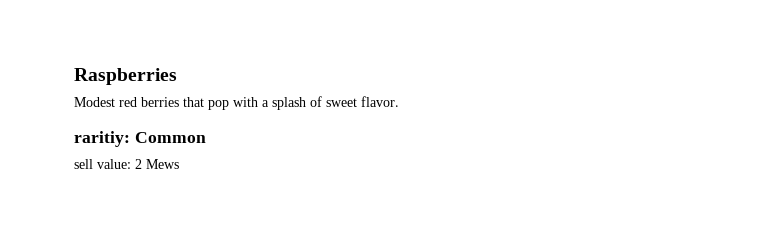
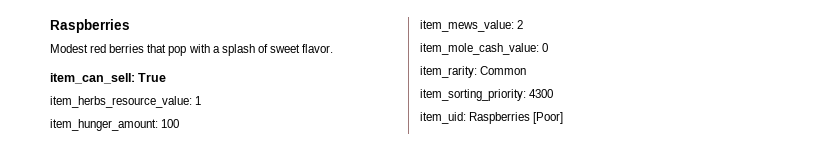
[74,131,206,147] [74,159,179,169] raritiy: Common // sell value: 2 Mews -> [50,73,167,84] [50,96,202,108] [50,119,180,131] [420,20,524,32] [420,43,549,55] [420,66,527,78] [420,89,554,101] [420,112,564,124] item_can_sell: True // item_herbs_resource_value: 1 // item_hunger_amount: 100 // item_mews_value: 2 // item_mole_cash_value: 0 // item_rarity: Common // item_sorting_priority: 4300 // item_uid: Raspberries [Poor]

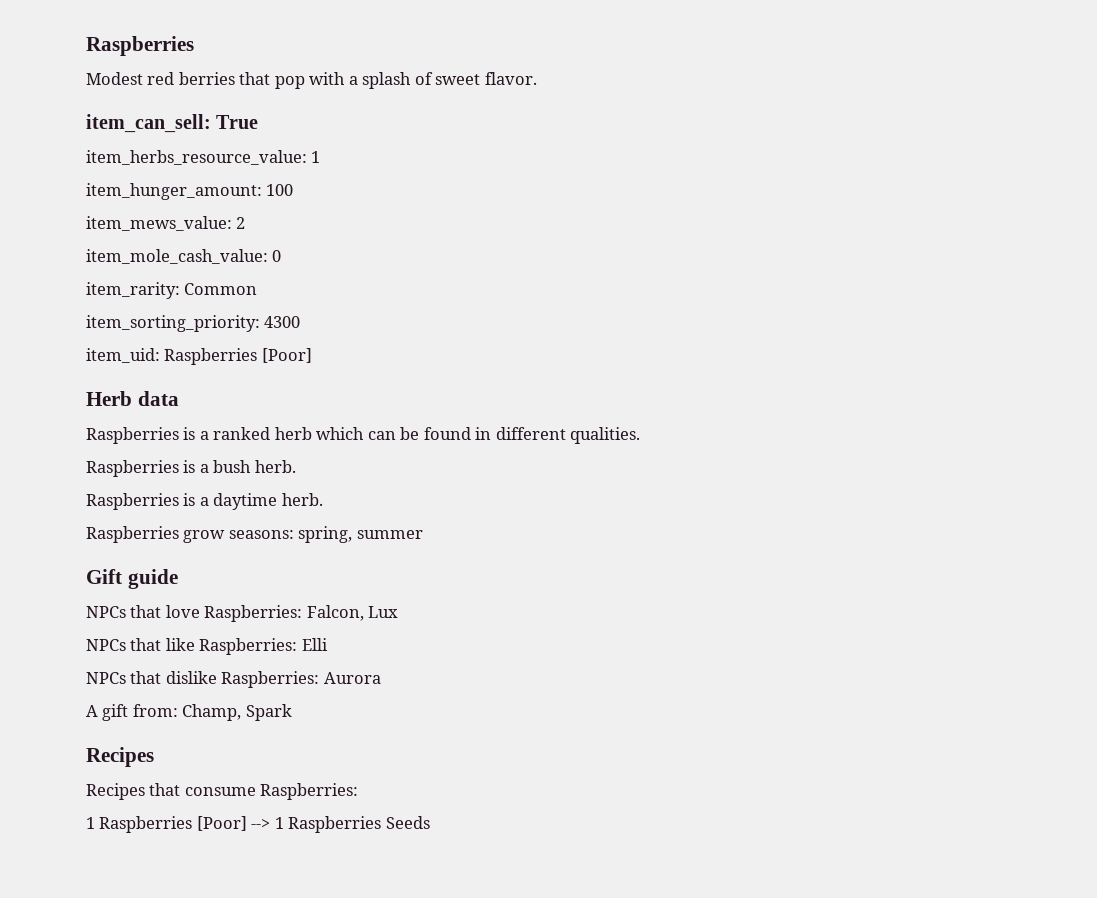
(564, 118) none -> [86,391,179,406] [86,427,641,444] [86,460,296,477] [86,493,323,510] [86,526,423,543] [86,569,178,589] [86,605,399,622] [86,638,328,655] [86,671,381,688] [86,704,292,721] [86,747,154,767] [86,783,359,800] [86,816,430,833] // Herb data // Raspberries is a ranked herb which can be found in different qualities. // Raspberries is a bush herb. // Raspberries is a daytime herb. // Raspberries grow seasons: spring, summer // Gift guide // NPCs that love Raspberries: Falcon, Lux // NPCs that like Raspberries: Elli // NPCs that dislike Raspberries: Aurora // A gift from: Champ, Spark // Recipes // Recipes that consume Raspberries: // 1 Raspberries [Poor] --> 1 Raspberries Seeds

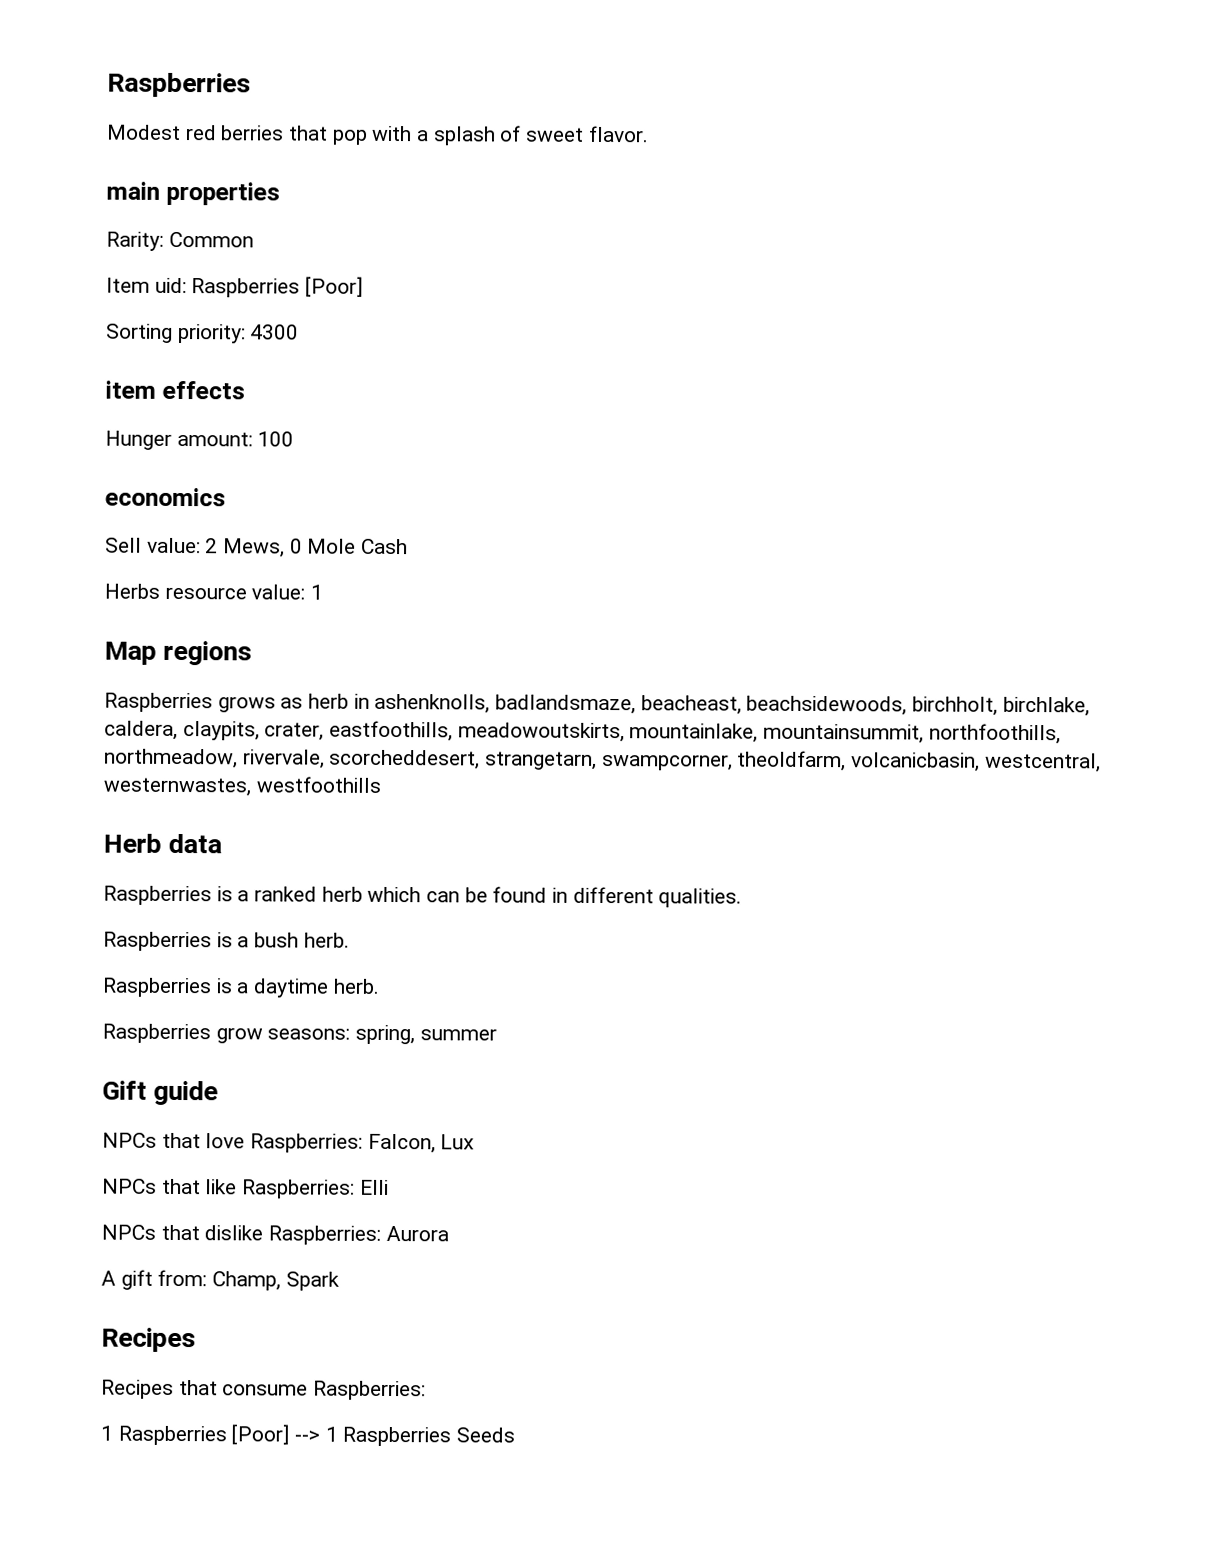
[86,114,259,133] [86,150,321,165] [86,183,294,200] [86,216,246,231] [86,249,282,264] [86,282,258,299] [86,315,301,332] [86,348,312,365] item_can_sell: True // item_herbs_resource_value: 1 // item_hunger_amount: 100 // item_mews_value: 2 // item_mole_cash_value: 0 // item_rarity: Common // item_sorting_priority: 4300 // item_uid: Raspberries [Poor] -> [106,181,280,206] [106,231,254,251] [106,276,364,298] [106,323,300,344] [105,380,245,400] [105,430,295,450] [105,487,226,507] [105,537,409,558] [104,583,324,600] [104,640,253,666] [104,692,1090,717] [104,720,1061,745] [104,748,1101,773] [103,776,382,797] main properties // Rarity: Common // Item uid: Raspberries [Poor] // Sorting priority: 4300 // item effects // Hunger amount: 100 // economics // Sell value: 2 Mews, 0 Mole Cash // Herbs resource value: 1 // Map regions // Raspberries grows as herb in ashenknolls, badlandsmaze, beacheast, beachsidewoods, birchholt, birchlake, caldera, claypits, crater, eastfoothills, meadowoutskirts, mountainlake, mountainsummit, northfoothills, northmeadow, rivervale, scorcheddesert, strangetarn, swampcorner, theoldfarm, volcanicbasin, westcentral, westernwastes, westfoothills

